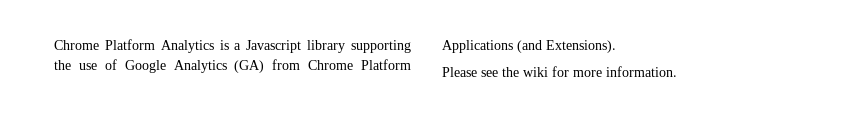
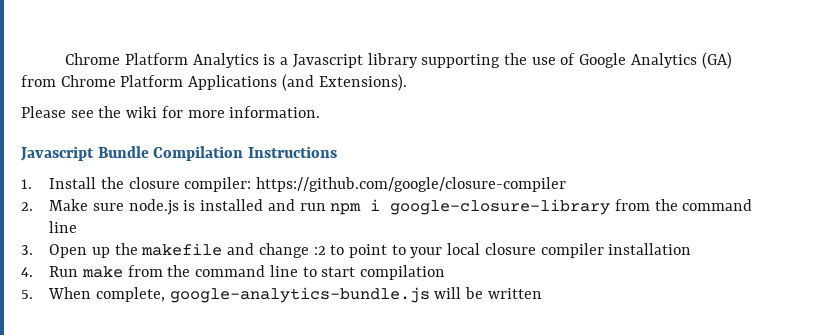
(677, 71) none -> [20,146,338,161] [21,177,567,192] [21,199,753,215] [49,221,78,233] [21,243,692,258] [21,265,445,280] [21,287,542,303] // Javascript Bundle Compilation Instructions // 1. Install the closure compiler: https://github.com/google/closure-compiler // 2. Make sure node.js is installed and run npm i google-closure-library from the command line // 3. Open up the makefile and change :2 to point to your local closure compiler installation // 4. Run make from the command line to start compilation // 5. When complete, google-analytics-bundle.js will be written

